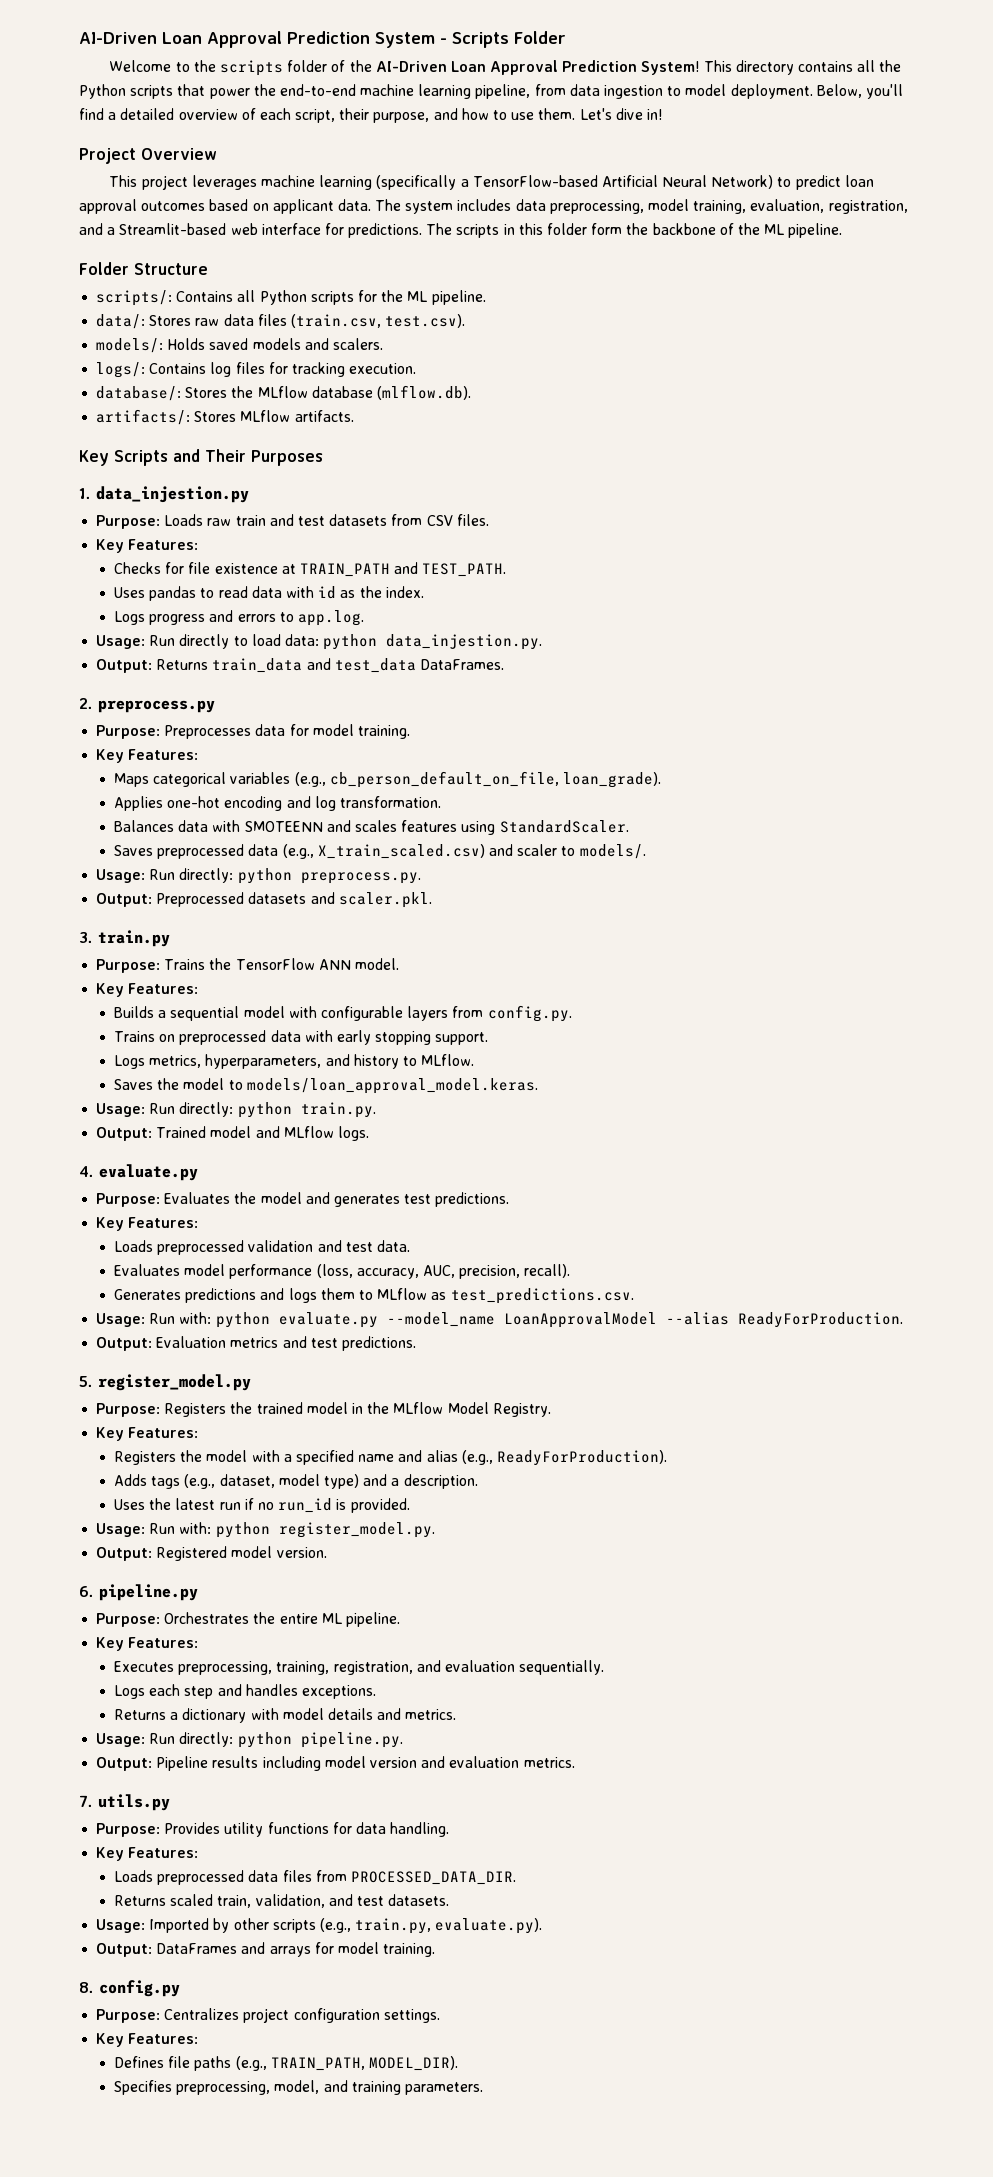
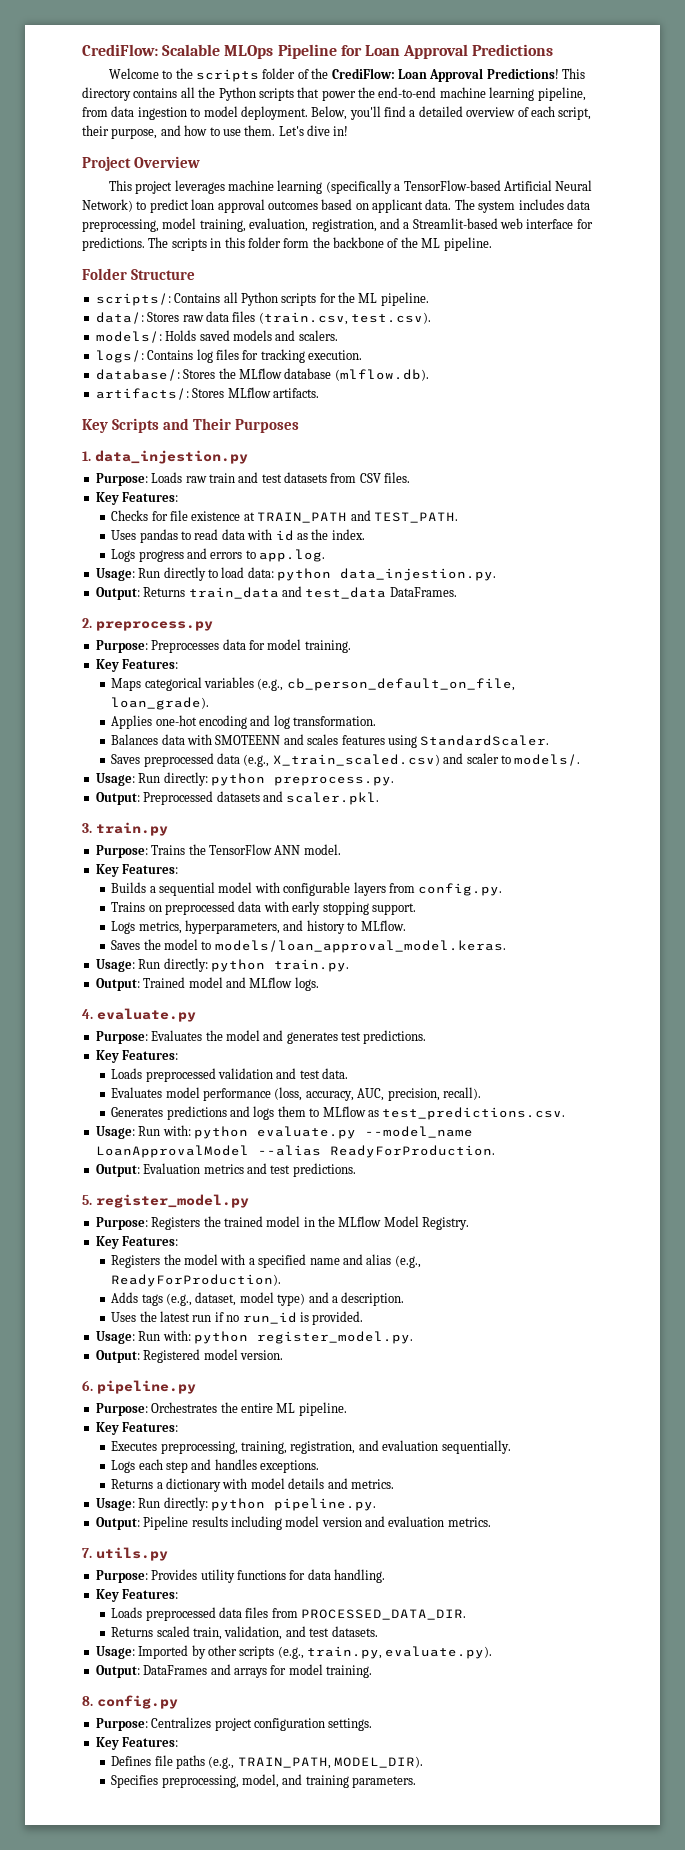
[79,31,566,48] AI-Driven Loan Approval Prediction System - Scripts Folder -> [82,44,554,59] CrediFlow: Scalable MLOps Pipeline for Loan Approval Predictions
[375,60,700,75] AI-Driven Loan Approval Prediction System! -> [331,68,559,82] CrediFlow: Loan Approval Predictions!

